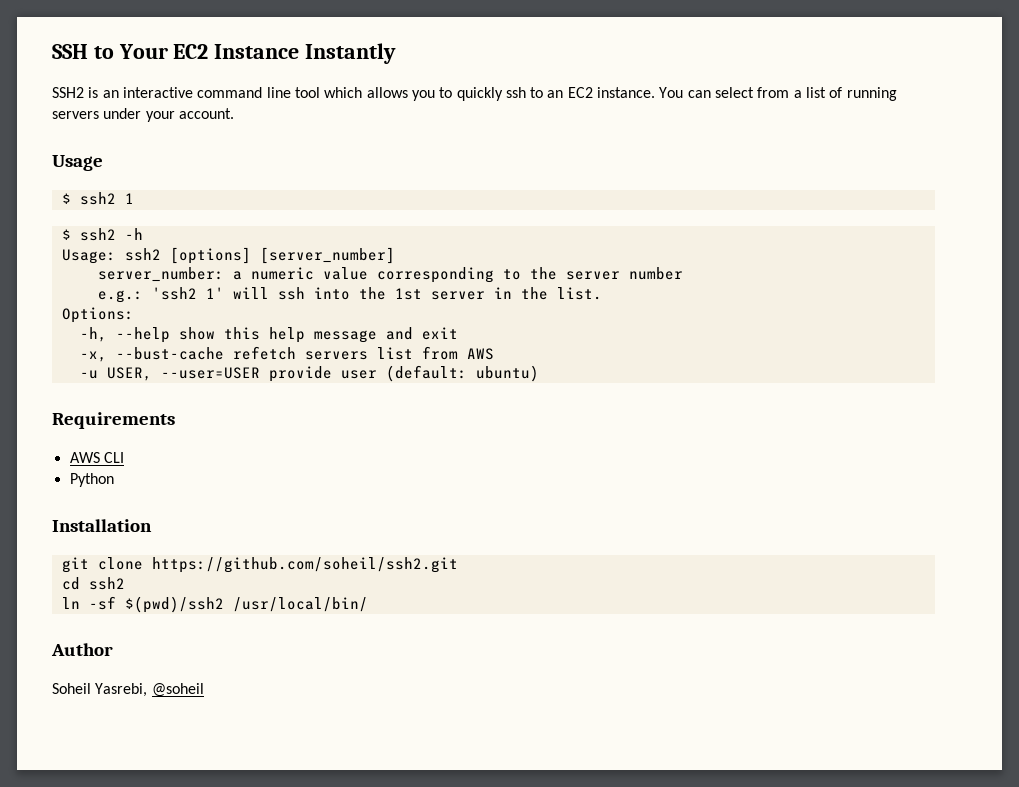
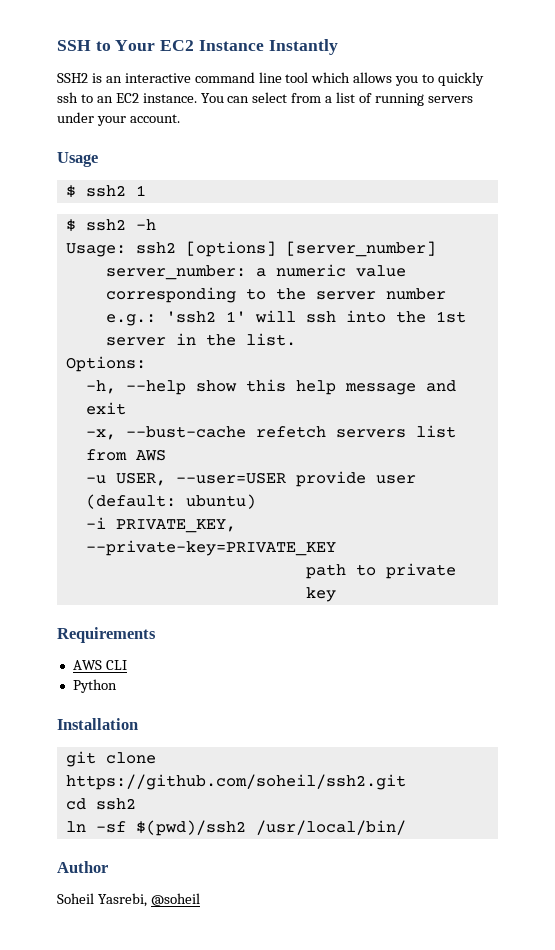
(539, 373) none -> [85,517,236,533] [85,540,336,556] [305,563,456,579] [305,587,336,602] // -i PRIVATE_KEY, --private-key=PRIVATE_KEY // path to private key

